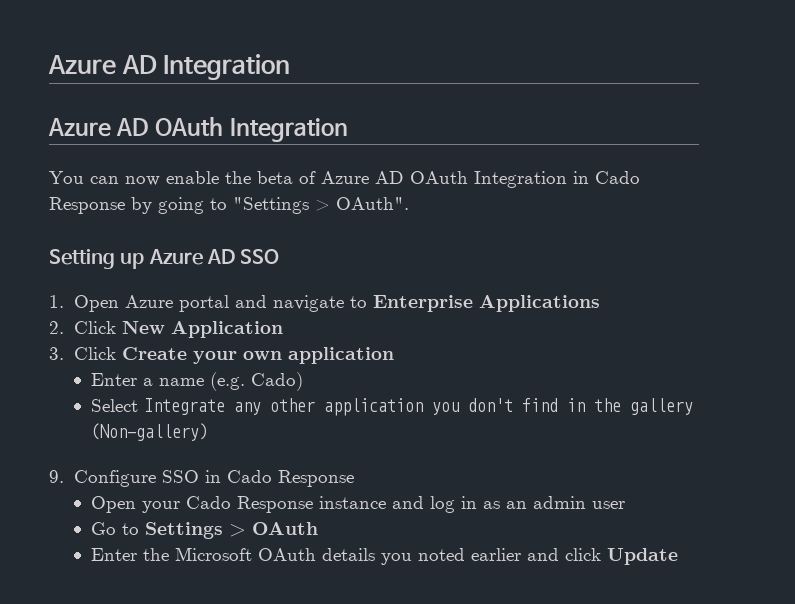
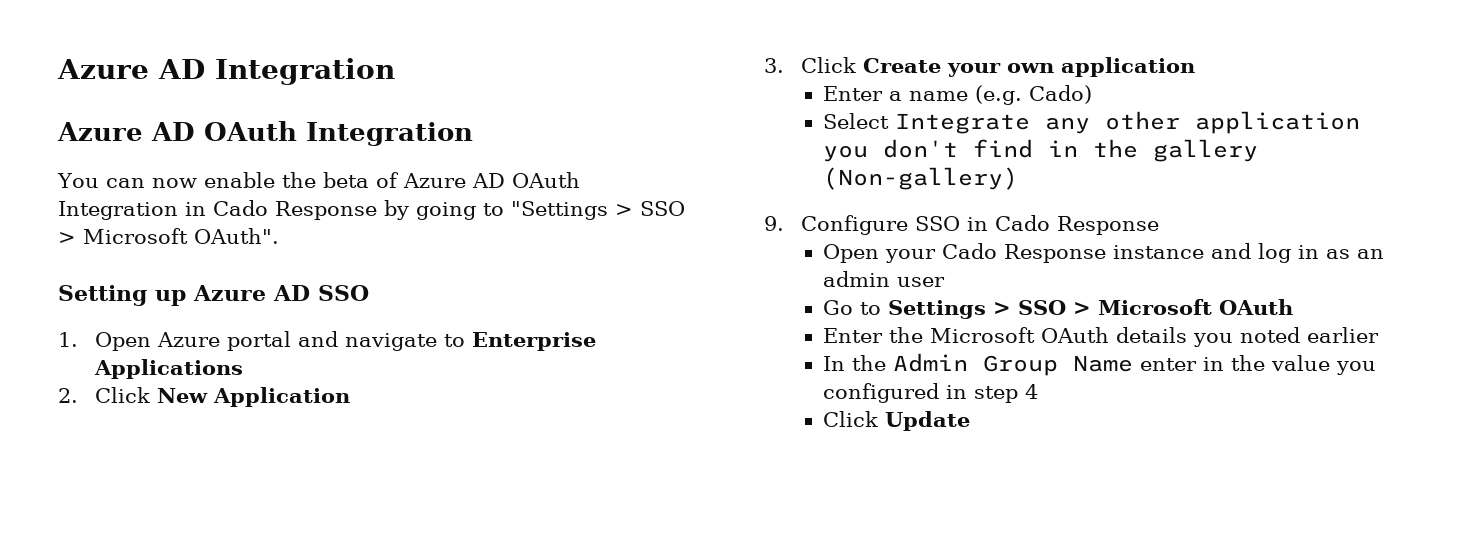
(330, 205) none -> [640,201,685,216] [58,228,188,244] SSO > Microsoft
(247, 530) none -> [1018,299,1213,315] SSO > Microsoft
[527,548,602,561] and click -> [823,353,1377,376] [823,383,1039,403] [823,411,879,427] // In the Admin Group Name enter in the value you configured in step 4 // Click

